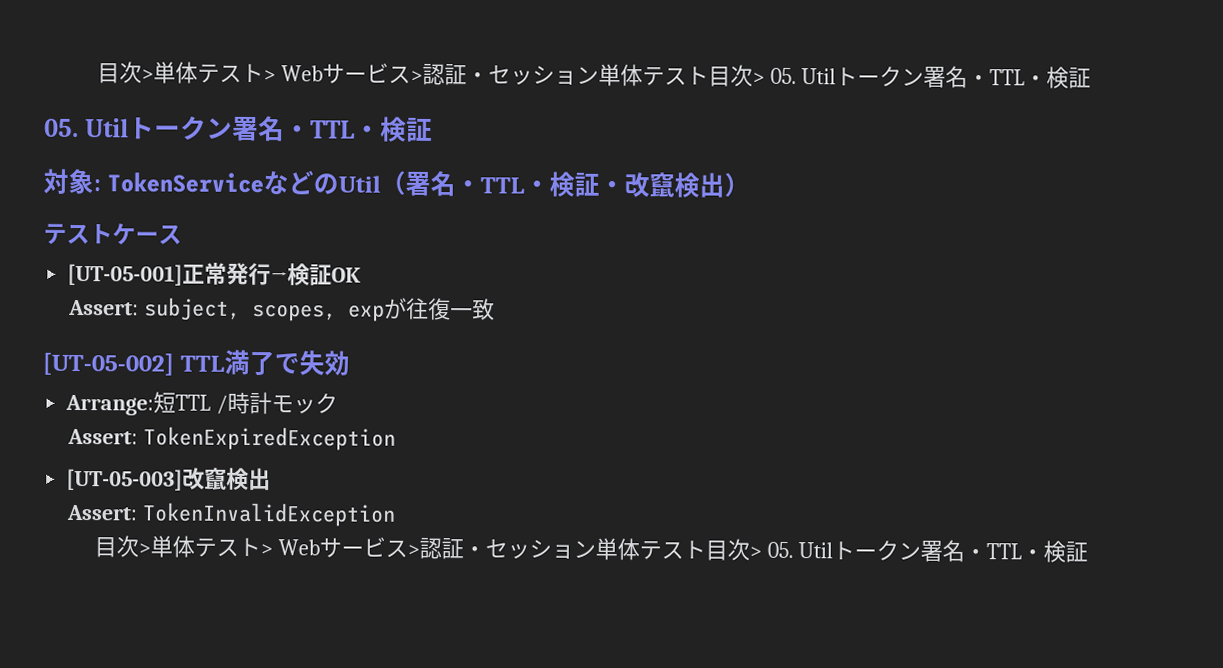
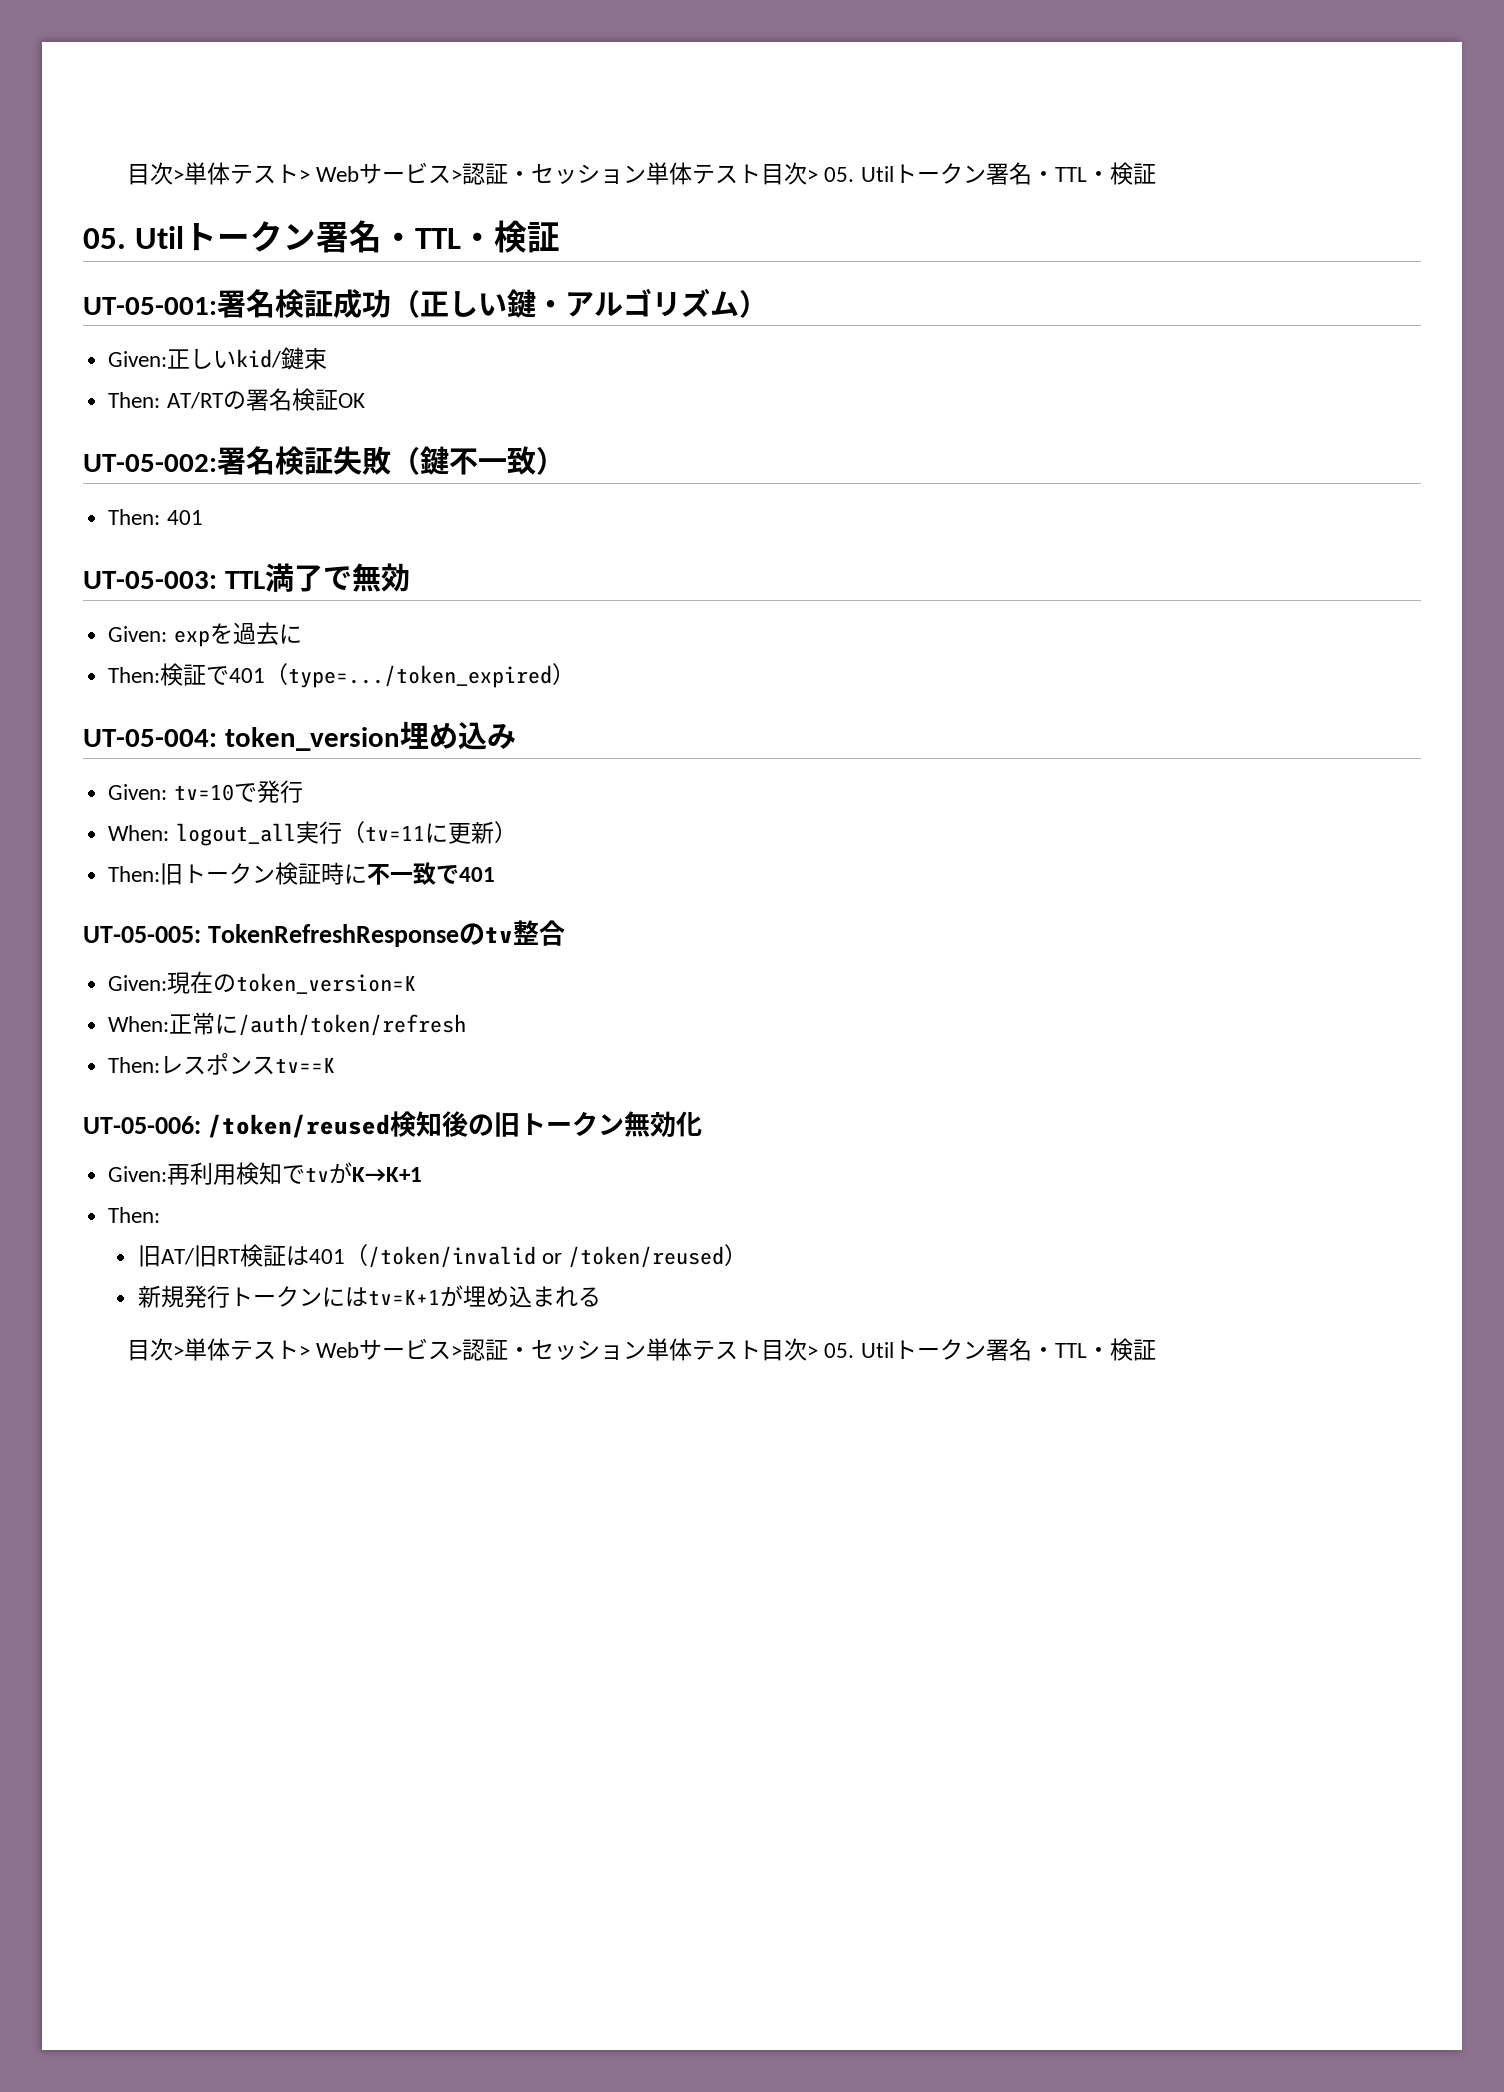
[43,168,750,198] [43,223,182,245] [67,262,362,286] [67,297,495,322] [42,352,174,376] 対象: TokenServiceなどのUtil（署名・TTL・検証・改竄検出） // テストケース // [UT-05-001]正常発行→検証OK // Assert: subject, scopes, expが往復一致 // [UT-05-002] -> [83,288,768,318] [108,347,328,370] [108,388,365,411] [83,446,565,475] [108,509,203,525] [83,571,217,589] UT-05-001:署名検証成功（正しい鍵・アルゴリズム） // Given:正しいkid/鍵束 // Then: AT/RTの署名検証OK // UT-05-002:署名検証失敗（鍵不一致） // Then: 401 // UT-05-003:
[298,350,325,376] 失 -> [351,563,381,592] 無
[65,391,339,416] [66,426,396,451] [66,467,272,491] [65,502,396,527] Arrange:短TTL /時計モック // Assert: TokenExpiredException // [UT-05-003]改竄検出 // Assert: TokenInvalidException -> [108,622,302,647] [108,663,576,688] [83,721,516,751] [108,780,303,803] [108,821,517,846] [108,862,496,885] [83,920,566,947] [108,971,417,994] [108,1012,467,1036] [108,1053,336,1075] [83,1111,703,1138] [108,1162,423,1185] [108,1207,161,1223] [137,1244,748,1268] [137,1285,601,1308] Given: expを過去に // Then:検証で401（type=.../token_expired） // UT-05-004: token_version埋め込み // Given: tv=10で発行 // When: logout_all実行（tv=11に更新） // Then:旧トークン検証時に不一致で401 // UT-05-005: TokenRefreshResponseのtv整合 // Given:現在のtoken_version=K // When:正常に/auth/token/refresh // Then:レスポンスtv==K // UT-05-006: /token/reused検知後の旧トークン無効化 // Given:再利用検知でtvがK→K+1 // Then: // 旧AT/旧RT検証は401（/token/invalid or /token/reused） // 新規発行トークンにはtv=K+1が埋め込まれる

